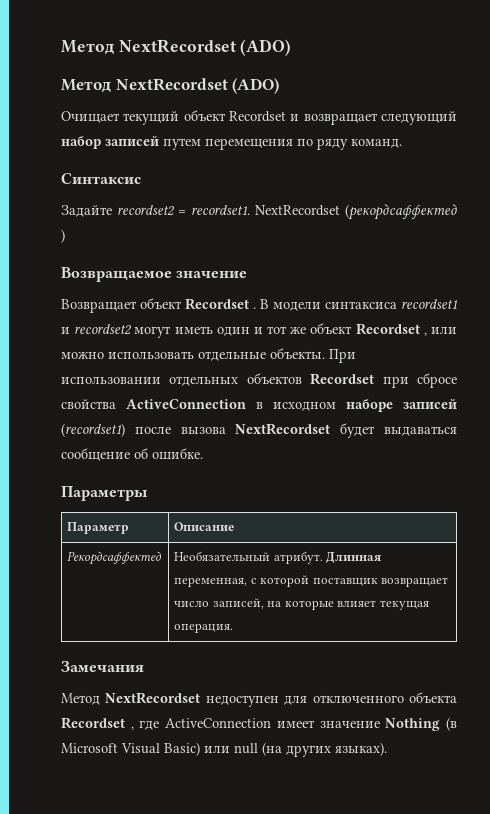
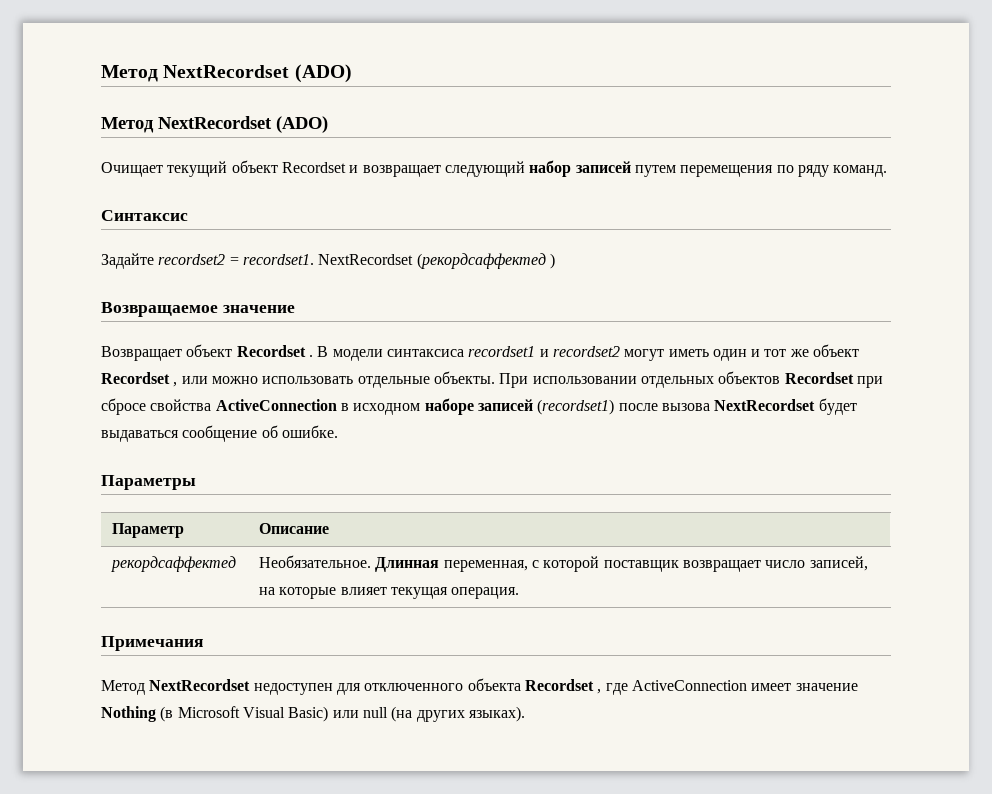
[67,551,163,565] [174,551,323,564] Рекордсаффектед | Необязательный атрибут. -> [111,556,237,572] [259,555,372,568] рекордсаффектед | Необязательное.
[61,661,144,672] Замечания -> [101,636,203,651] Примечания

